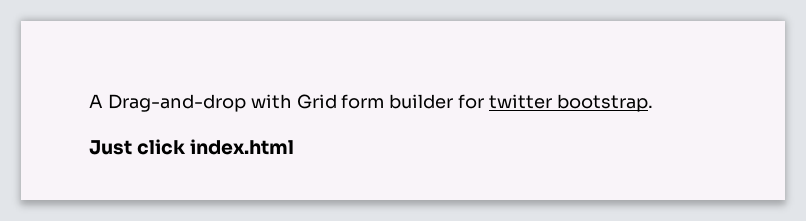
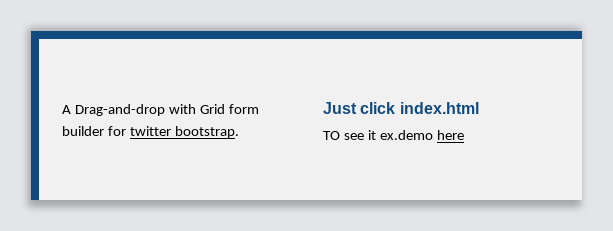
(295, 147) none -> [323,130,464,140] // TO see it ex.demo here

